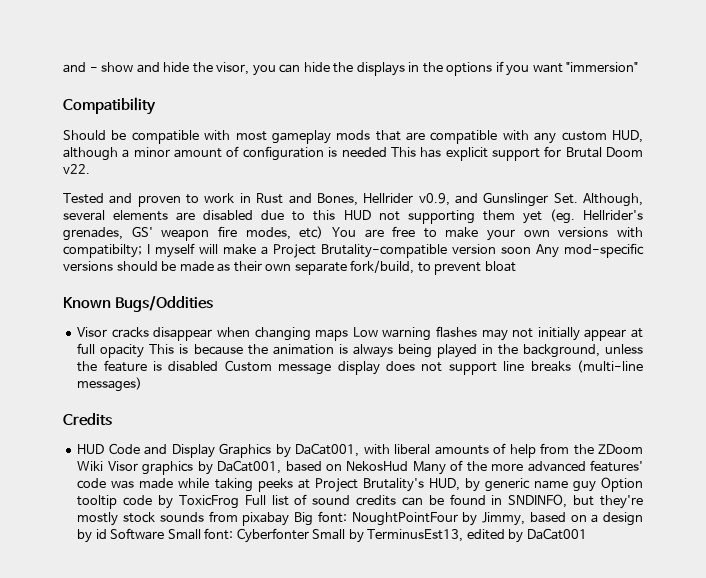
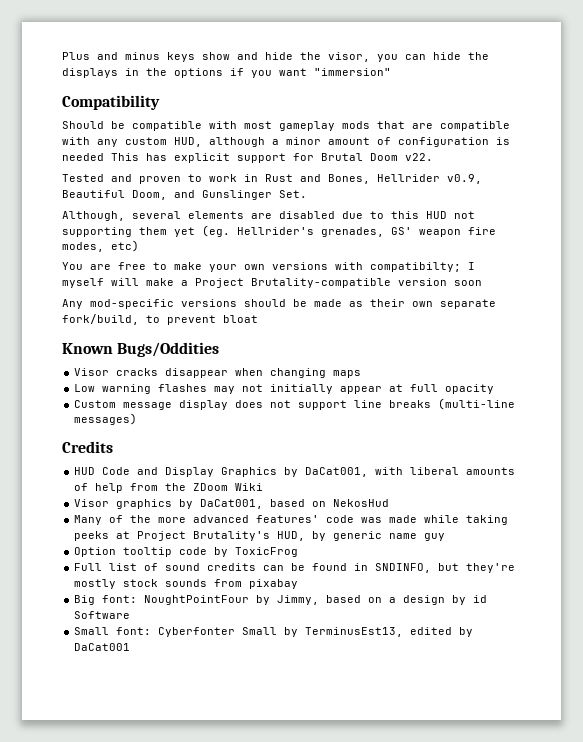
[63,62,98,73] and - -> [62,52,195,62] Plus and minus keys
(450, 199) none -> [62,190,167,200] Beautiful Doom,
(578, 198) none -> (307, 194) //
(324, 232) none -> (139, 246) //
(531, 250) none -> (482, 283) //
(349, 335) none -> (362, 374) //
[149,344,643,358] [77,360,219,372] This is because the animation is always being played in the background, unless the feature is disabled -> (495, 389) //
(104, 466) none -> (264, 487) //
(409, 466) none -> (390, 503) //
(596, 486) none -> (446, 537) //
(239, 502) none -> (299, 552) //
(290, 519) none -> (299, 584) //
(165, 534) none -> (131, 615) //

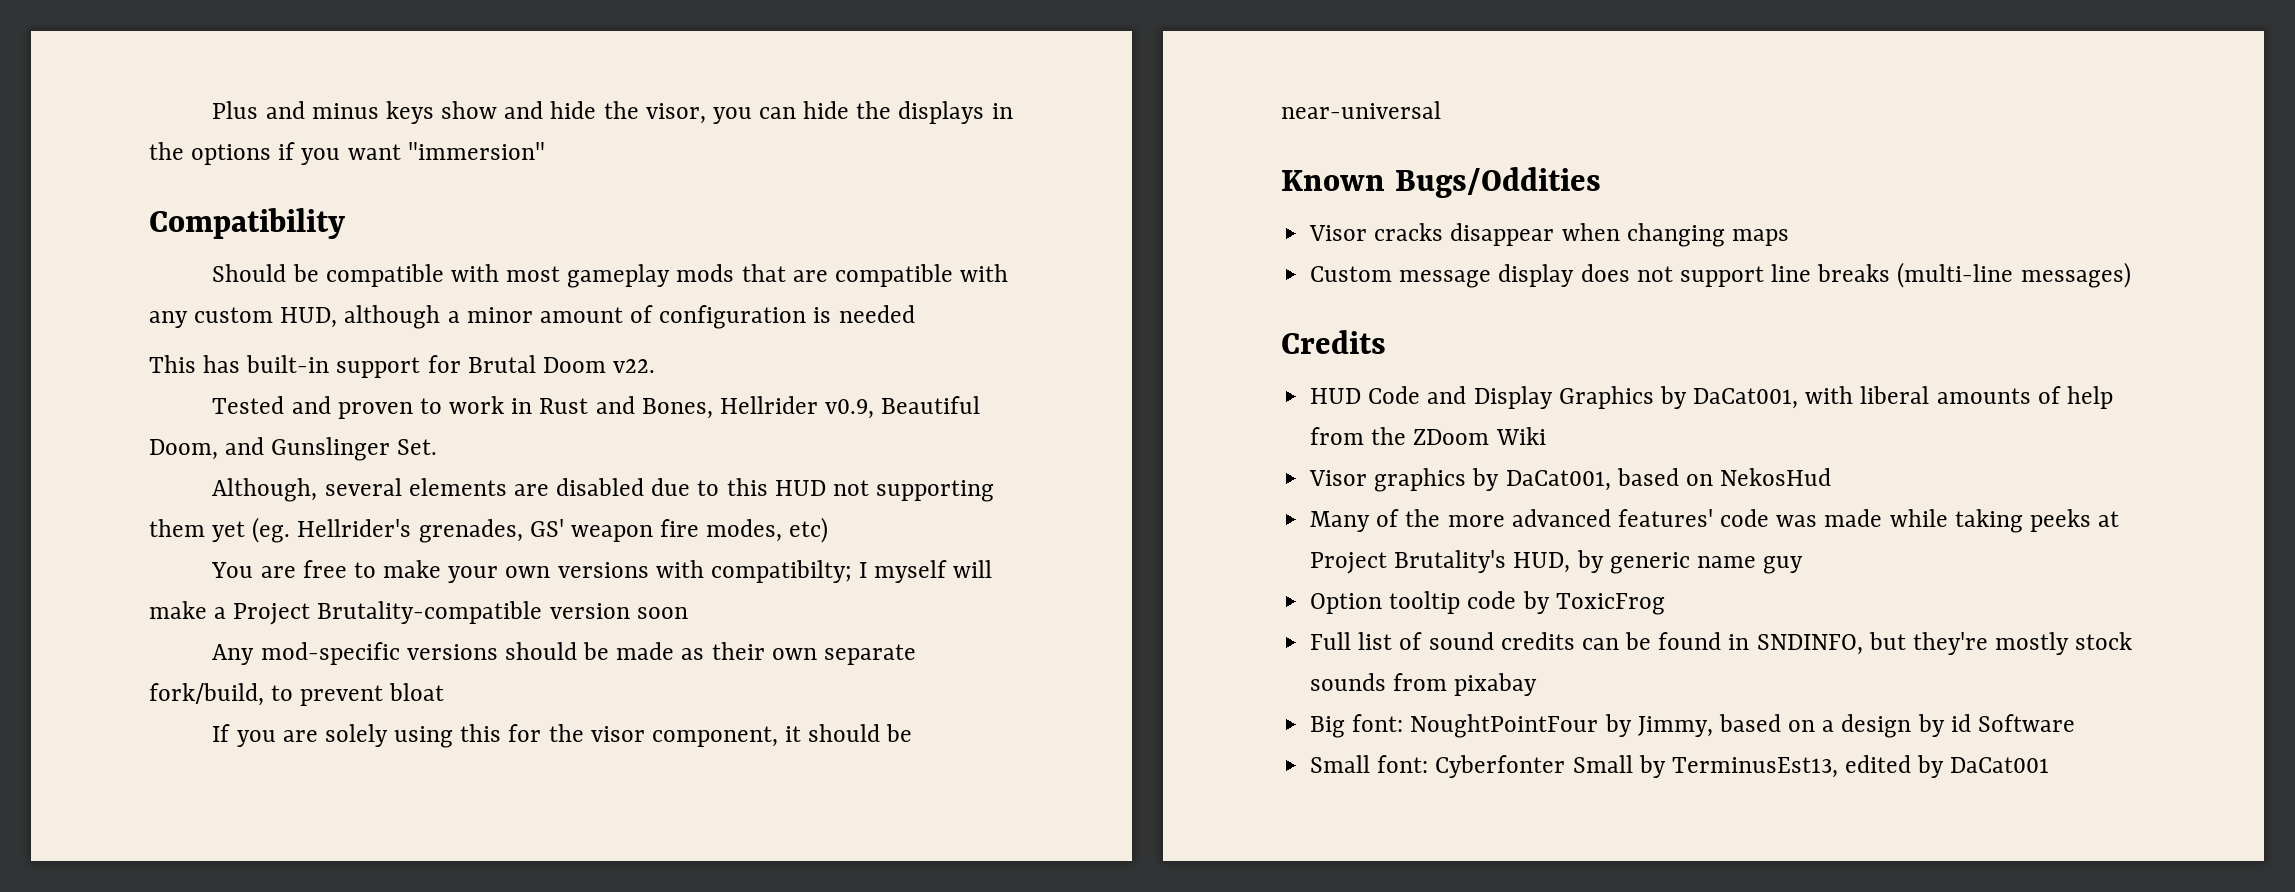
(104, 157) none -> (915, 314) //
[174,153,230,163] explicit -> [246,355,330,373] built-in
(258, 319) none -> [212,724,913,748] [1281,101,1441,119] // If you are solely using this for the visor component, it should be near-universal
[74,384,495,394] // Low warning flashes may not initially appear at full opacity -> (1789, 237) none

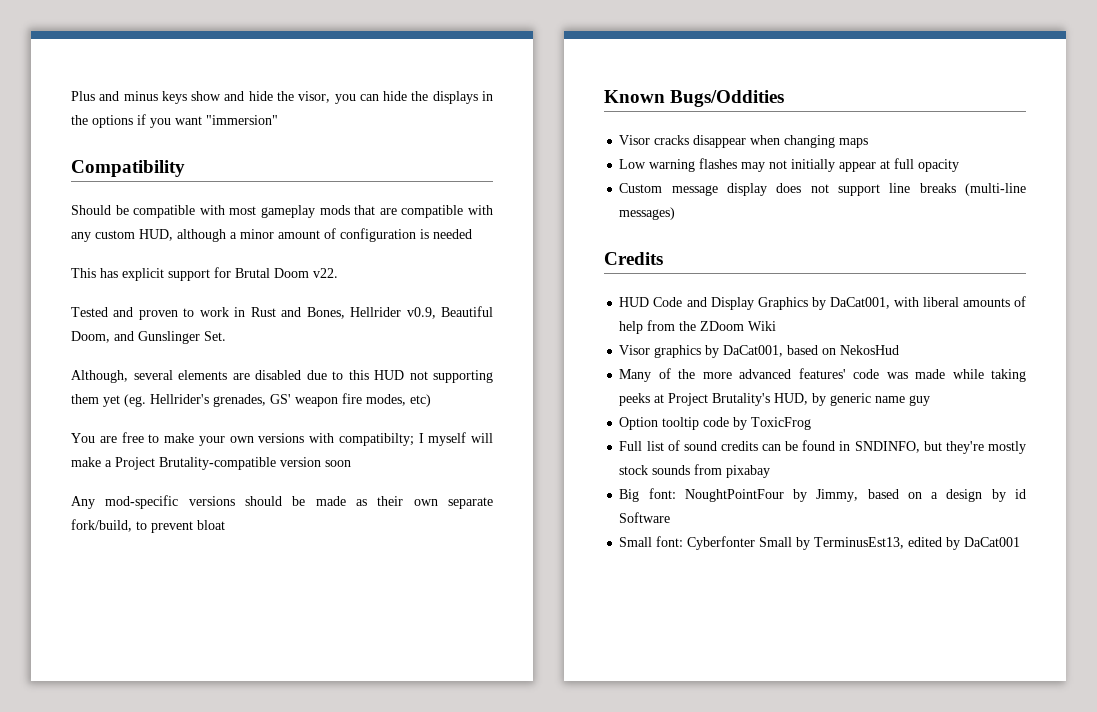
[246,355,330,373] built-in -> [122,268,164,281] explicit
[212,724,913,748] [1281,101,1441,119] // If you are solely using this for the visor component, it should be near-universal -> (225, 525) none
(1789, 237) none -> [619,158,960,172] // Low warning flashes may not initially appear at full opacity

